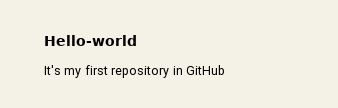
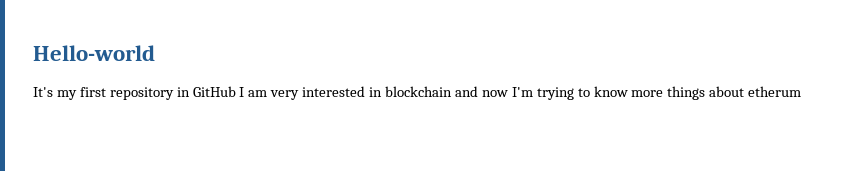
(225, 70) none -> [239,86,802,100] I am very interested in blockchain and now I'm trying to know more things about etherum

